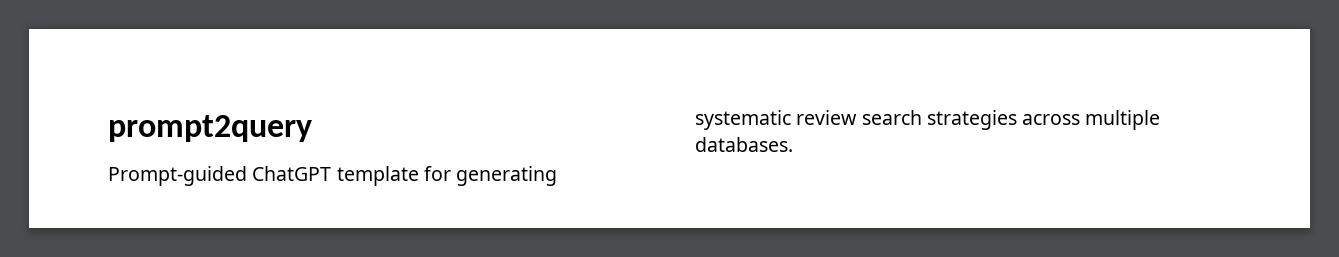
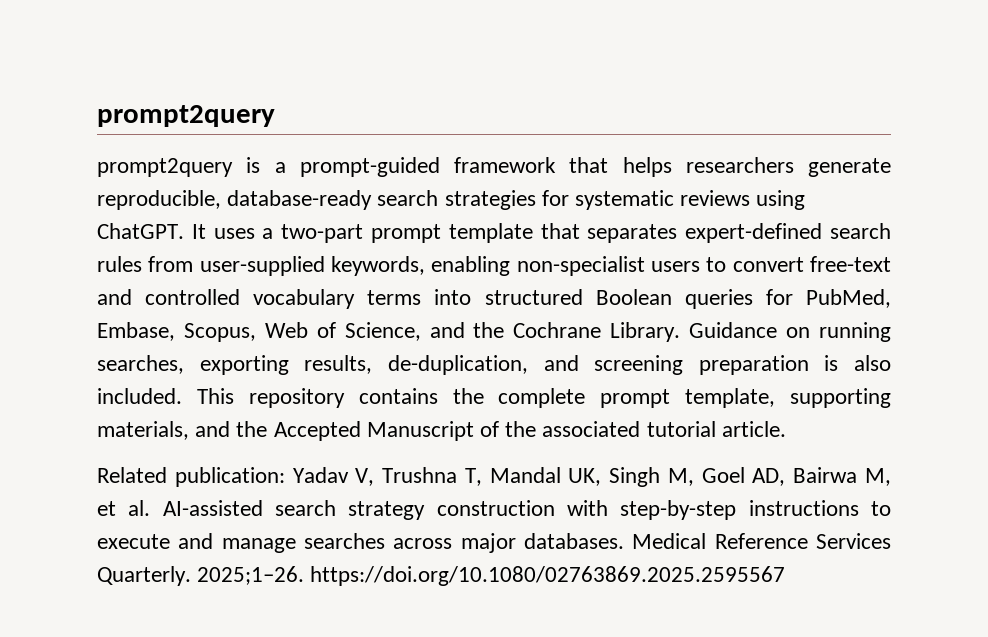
[108,166,558,186] [695,110,1161,130] [695,137,793,152] Prompt-guided ChatGPT template for generating systematic review search strategies across multiple databases. -> [97,157,891,177] [97,190,806,210] [97,223,891,243] [97,256,891,276] [97,289,891,309] [97,322,891,342] [97,355,891,375] [97,388,891,408] [97,421,786,441] [97,467,891,487] [97,500,891,520] [97,533,892,553] [97,566,786,586] prompt2query is a prompt-guided framework that helps researchers generate reproducible, database-ready search strategies for systematic reviews using ChatGPT. It uses a two-part prompt template that separates expert-defined search rules from user-supplied keywords, enabling non-specialist users to convert free-text and controlled vocabulary terms into structured Boolean queries for PubMed, Embase, Scopus, Web of Science, and the Cochrane Library. Guidance on running searches, exporting results, de-duplication, and screening preparation is also included. This repository contains the complete prompt template, supporting materials, and the Accepted Manuscript of the associated tutorial article. // Related publication: Yadav V, Trushna T, Mandal UK, Singh M, Goel AD, Bairwa M, et al. AI-assisted search strategy construction with step-by-step instructions to execute and manage searches across major databases. Medical Reference Services Quarterly. 2025;1–26. https://doi.org/10.1080/02763869.2025.2595567

